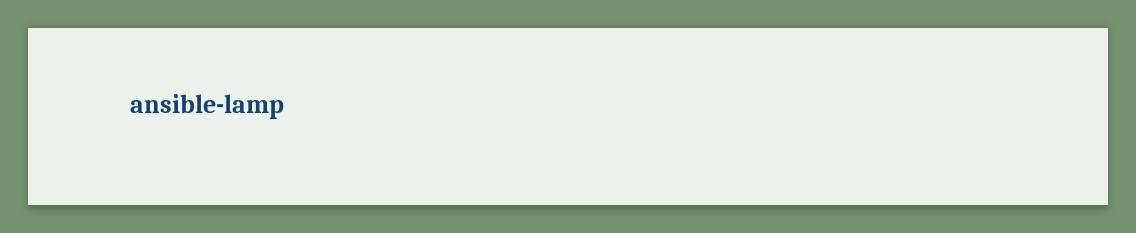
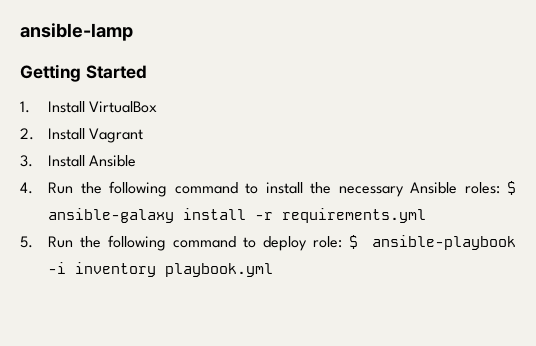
(284, 106) none -> [20,64,147,82] [20,101,158,113] [20,128,144,143] [20,155,137,167] [20,181,516,197] [48,208,427,223] [20,235,516,251] [48,262,274,277] // Getting Started // 1. Install VirtualBox // 2. Install Vagrant // 3. Install Ansible // 4. Run the following command to install the necessary Ansible roles: $ ansible-galaxy install -r requirements.yml // 5. Run the following command to deploy role: $ ansible-playbook -i inventory playbook.yml

